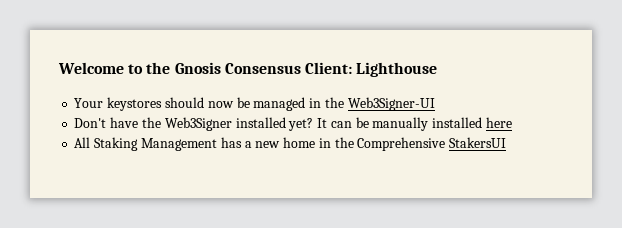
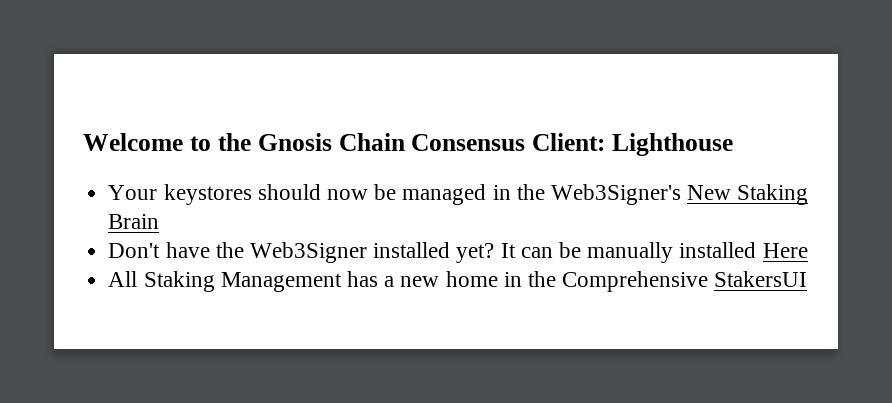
(221, 68) none -> [338,133,405,151] Chain
[347,97,435,111] Web3Signer-UI -> [550,184,809,205] [108,214,160,229] Web3Signer's New Staking Brain
[485,117,512,128] here -> [762,243,808,258] Here

